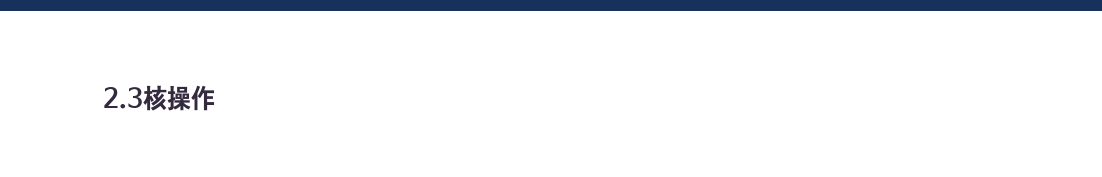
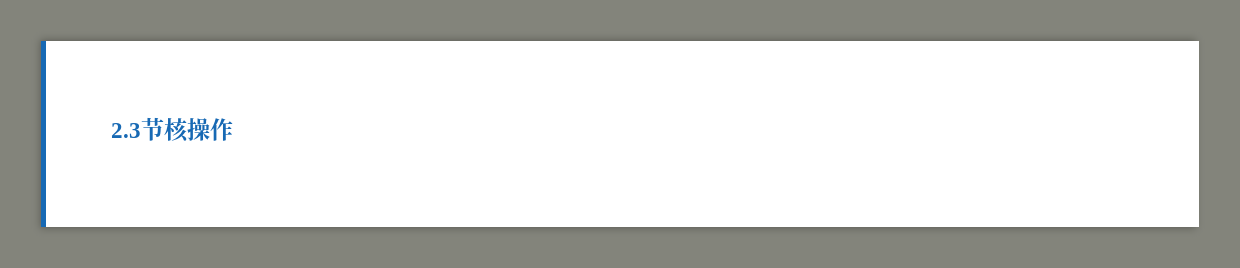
(143, 98) none -> [141,117,164,141] 节

